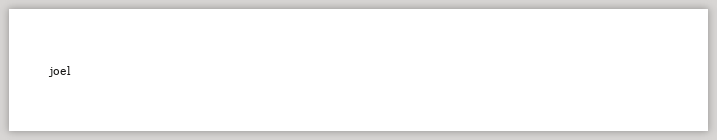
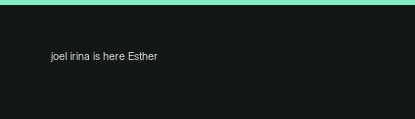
(71, 71) none -> [70,52,158,60] irina is here Esther

